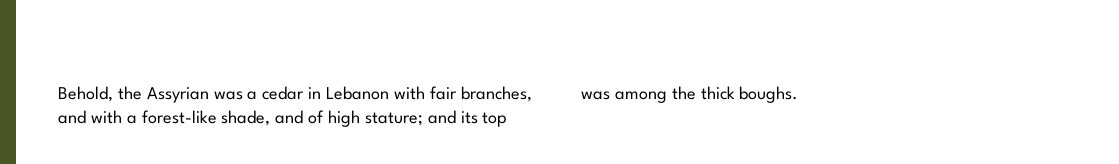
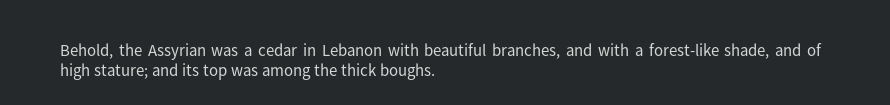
[429,86,457,100] fair -> [424,43,487,56] beautiful

